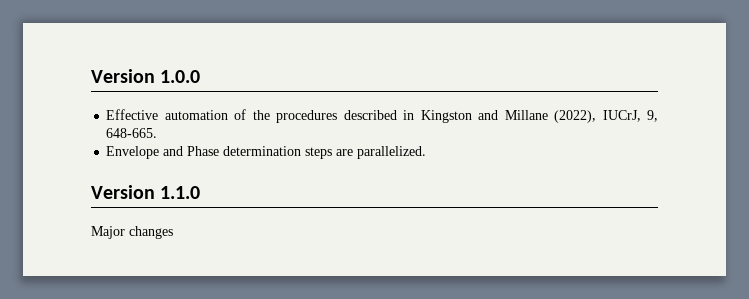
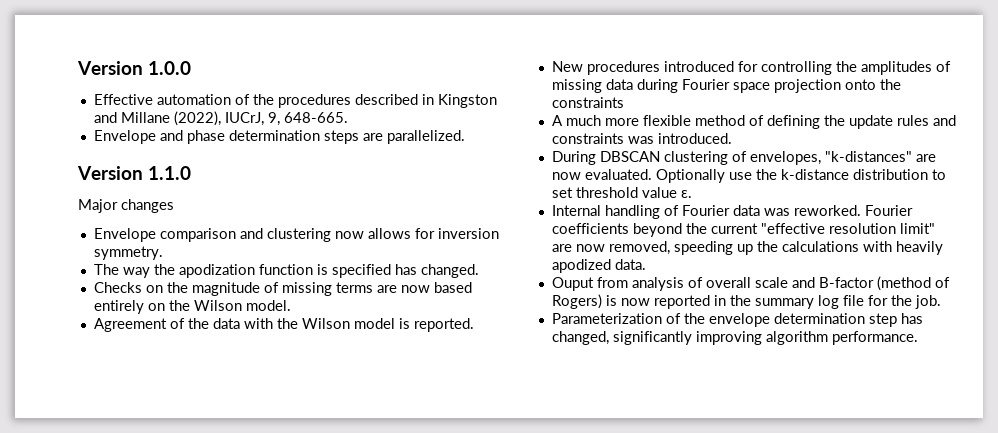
[187,146,220,156] Phase -> [186,130,225,144] phase
(173, 232) none -> [93,228,499,242] [93,246,163,260] [93,264,479,278] [93,282,472,296] [93,300,291,314] [93,318,474,332] [551,61,951,75] [551,79,901,93] [551,97,624,108] [551,115,956,129] [551,133,732,144] [551,151,936,165] [551,169,946,183] [551,187,692,198] [551,205,913,219] [551,223,935,237] [551,241,943,255] [551,259,646,273] [551,276,950,291] [551,294,941,309] [551,313,923,327] [551,331,918,345] // Envelope comparison and clustering now allows for inversion symmetry. // The way the apodization function is specified has changed. // Checks on the magnitude of missing terms are now based entirely on the Wilson model. // Agreement of the data with the Wilson model is reported. // New procedures introduced for controlling the amplitudes of missing data during Fourier space projection onto the constraints // A much more flexible method of defining the update rules and constraints was introduced. // During DBSCAN clustering of envelopes, "k-distances" are now evaluated. Optionally use the k-distance distribution to set threshold value ε. // Internal handling of Fourier data was reworked. Fourier coefficients beyond the current "effective resolution limit" are now removed, speeding up the calculations with heavily apodized data. // Ouput from analysis of overall scale and B-factor (method of Rogers) is now reported in the summary log file for the job. // Parameterization of the envelope determination step has changed, significantly improving algorithm performance.

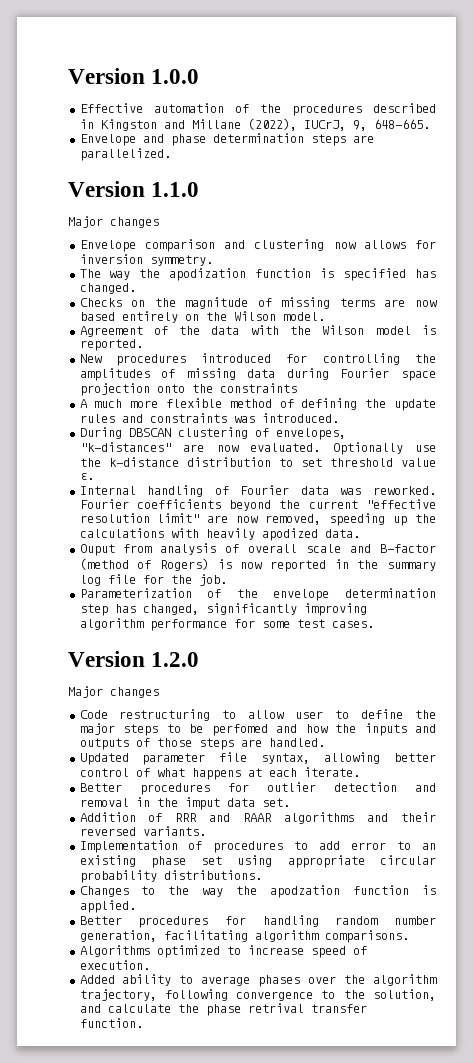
[831,331,918,345] performance. -> [149,619,374,631] [68,651,200,667] [68,686,159,698] [79,709,436,721] [79,723,437,736] [79,738,325,750] [79,752,436,765] [79,767,360,780] [79,782,436,795] [79,797,290,810] [79,812,436,824] [79,826,206,836] [79,840,436,853] [79,855,436,868] [79,870,262,883] [79,885,436,898] [79,900,136,913] [79,915,436,928] [79,930,409,943] [79,945,367,958] [79,960,150,970] [79,974,437,987] [79,989,436,1001] [79,1003,367,1016] [79,1018,143,1028] performance for some test cases. // Version 1.2.0 // Major changes // Code restructuring to allow user to define the major steps to be perfomed and how the inputs and outputs of those steps are handled. // Updated parameter file syntax, allowing better control of what happens at each iterate. // Better procedures for outlier detection and removal in the imput data set. // Addition of RRR and RAAR algorithms and their reversed variants. // Implementation of procedures to add error to an existing phase set using appropriate circular probability distributions. // Changes to the way the apodzation function is applied. // Better procedures for handling random number generation, facilitating algorithm comparisons. // Algorithms optimized to increase speed of execution. // Added ability to average phases over the algorithm trajectory, following convergence to the solution, and calculate the phase retrival transfer function.

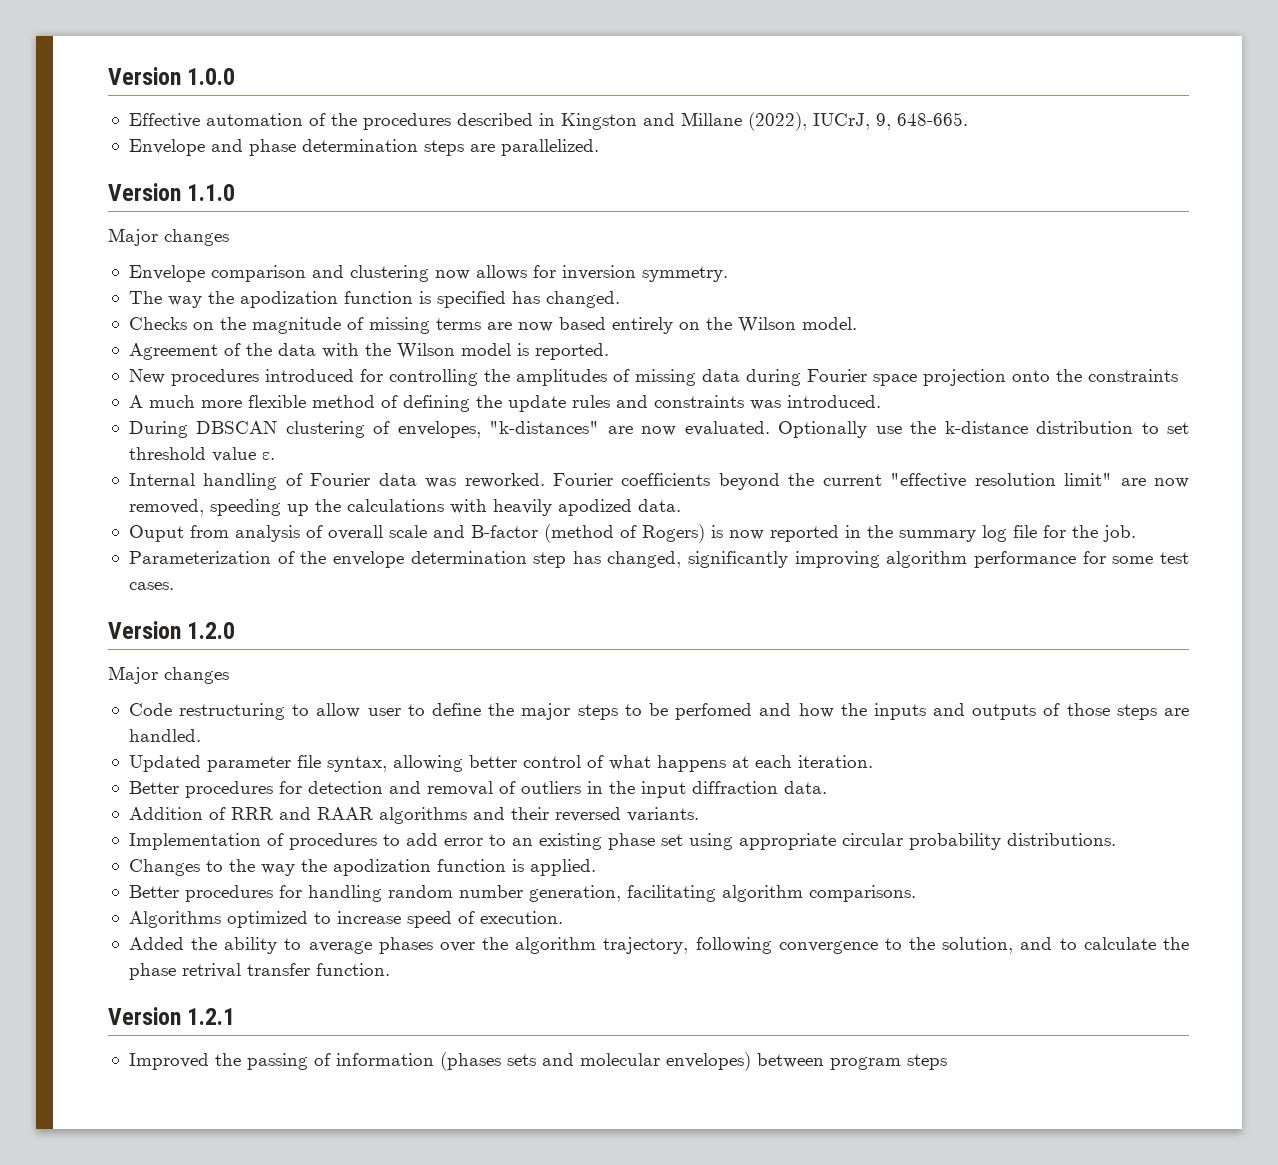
[303,767,360,777] [79,782,316,795] iterate. // Better procedures for outlier -> [797,755,873,768] [128,781,302,798] iteration. // Better procedures for
[135,797,290,810] in the imput data set. -> [498,781,827,798] of outliers in the input diffraction data.
[270,885,341,898] apodzation -> [332,859,431,876] apodization
(115, 979) none -> [191,937,218,950] the
(101, 1008) none -> [1059,938,1077,950] to
(143, 1023) none -> [108,1007,236,1025] [128,1052,947,1071] // Version 1.2.1 // Improved the passing of information (phases sets and molecular envelopes) between program steps

